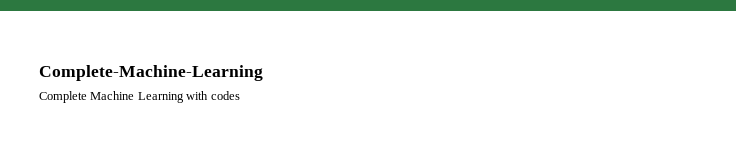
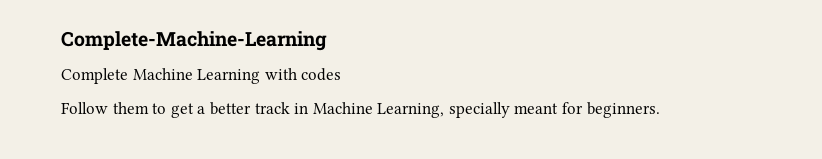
(240, 95) none -> [61,102,660,118] // Follow them to get a better track in Machine Learning, specially meant for beginners.

